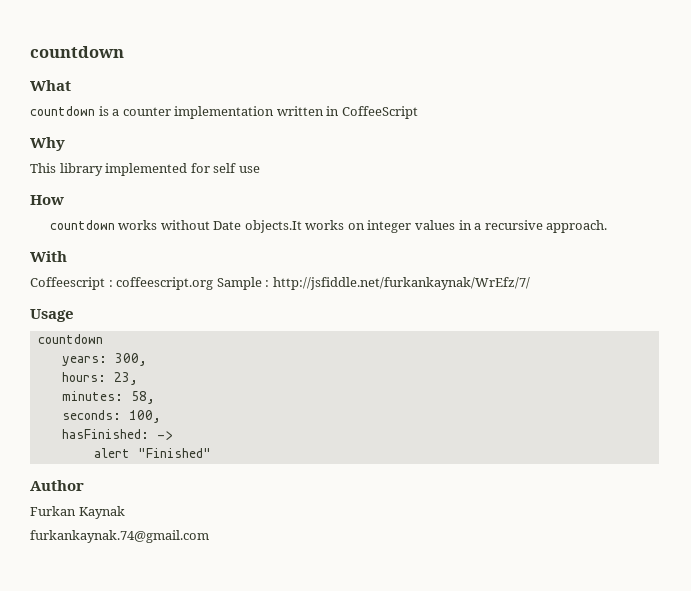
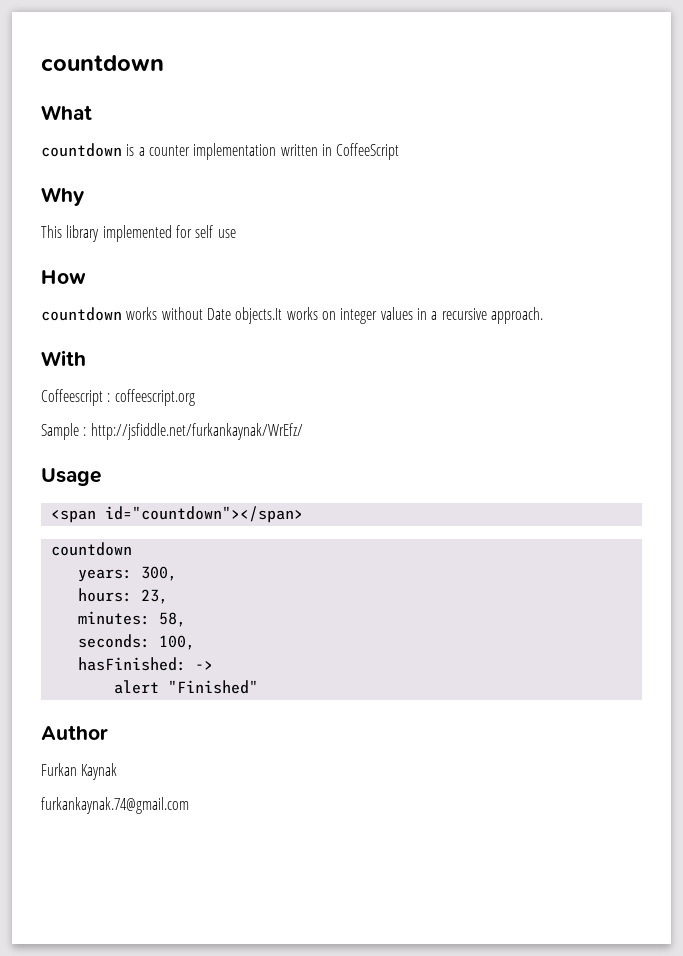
(214, 283) none -> (195, 397) //
[272,277,530,290] http://jsfiddle.net/furkankaynak/WrEfz/7/ -> [90,423,303,440] http://jsfiddle.net/furkankaynak/WrEfz/
(74, 315) none -> [50,506,303,523] // <span id="countdown"></span>

